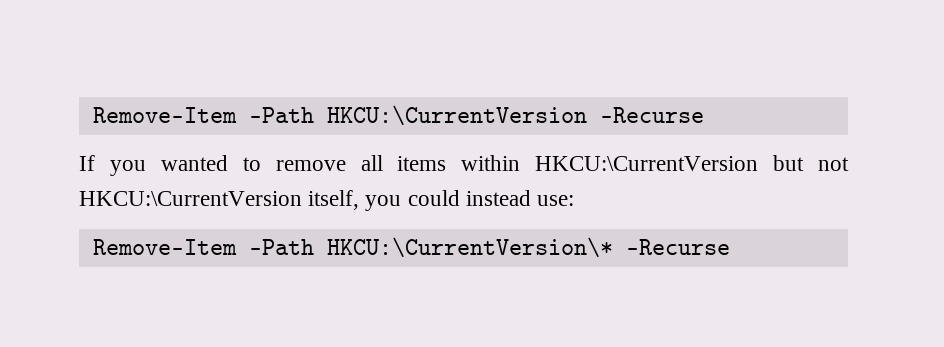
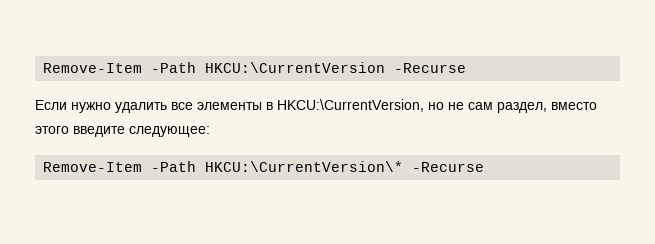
[79,155,849,176] [79,190,575,211] If you wanted to remove all items within HKCU:\CurrentVersion but not HKCU:\CurrentVersion itself, you could instead use: -> [35,99,597,113] [35,126,210,137] Если нужно удалить все элементы в HKCU:\CurrentVersion, но не сам раздел, вместо этого введите следующее:

